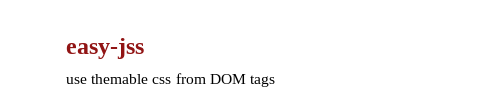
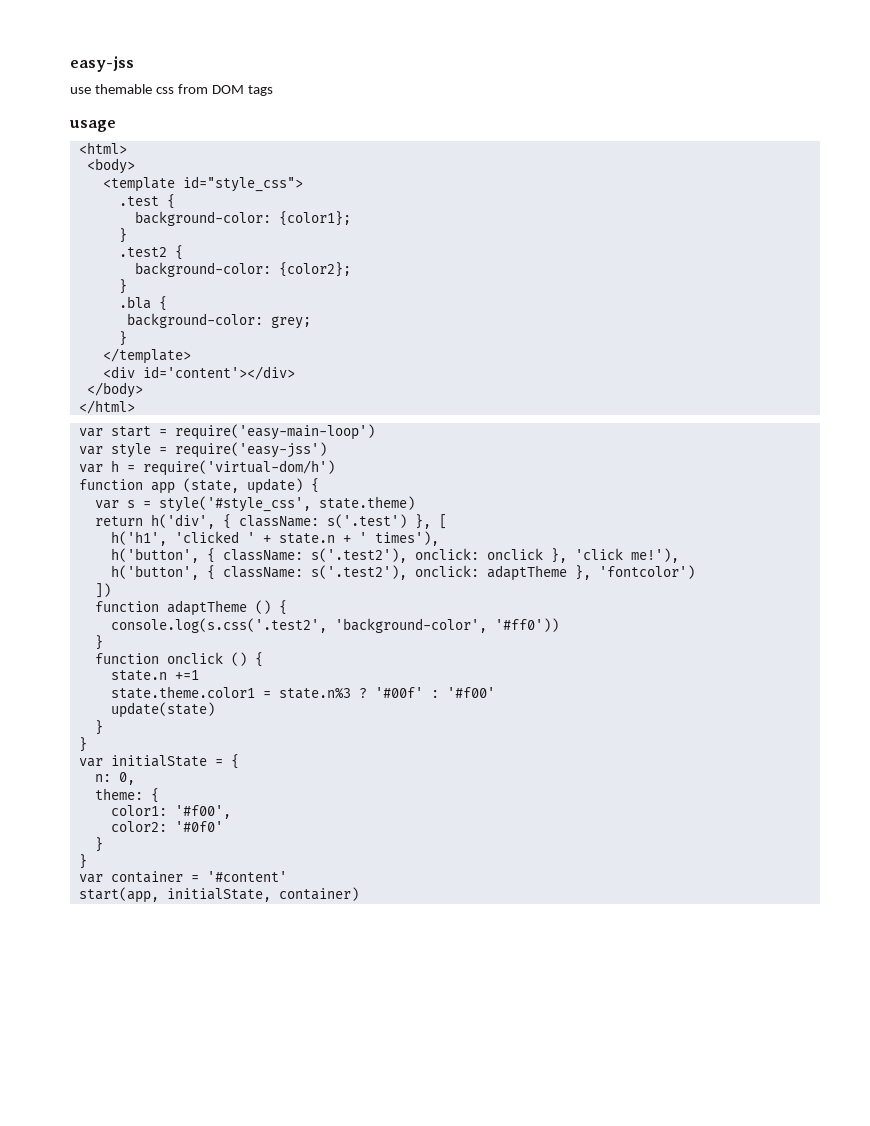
(275, 81) none -> [69,120,116,132] [78,142,127,154] [86,158,135,174] [102,176,303,192] [118,194,175,209] [134,211,351,226] [118,228,127,243] [118,245,183,260] [134,262,351,277] [118,279,127,294] [118,296,167,311] [126,313,311,329] [118,331,127,346] [102,348,191,364] [102,366,295,380] [86,382,143,398] [78,400,135,414] [78,424,375,440] [78,442,327,458] [78,460,335,476] [78,478,319,494] [94,496,415,512] [94,514,447,529] [110,531,439,546] [110,548,679,563] [110,565,695,581] [94,583,111,598] [94,600,287,616] [110,618,559,633] [94,635,103,650] [94,652,263,667] [110,670,199,681] [110,686,495,699] [110,702,215,718] [94,720,103,735] [78,737,87,752] [78,754,239,769] [94,772,135,785] [94,788,159,803] [110,805,231,819] [110,821,223,832] [94,837,103,852] [78,854,87,869] [78,871,287,883] [78,887,359,903] // usage // <html> // <body> // <template id="style_css"> // .test { // background-color: {color1}; // } // .test2 { // background-color: {color2}; // } // .bla { // background-color: grey; // } // </template> // <div id='content'></div> // </body> // </html> // var start = require('easy-main-loop') // var style = require('easy-jss') // var h = require('virtual-dom/h') // function app (state, update) { // var s = style('#style_css', state.theme) // return h('div', { className: s('.test') }, [ // h('h1', 'clicked ' + state.n + ' times'), // h('button', { className: s('.test2'), onclick: onclick }, 'click me!'), // h('button', { className: s('.test2'), onclick: adaptTheme }, 'fontcolor') // ]) // function adaptTheme () { // console.log(s.css('.test2', 'background-color', '#ff0')) // } // function onclick () { // state.n +=1 // state.theme.color1 = state.n%3 ? '#00f' : '#f00' // update(state) // } // } // var initialState = { // n: 0, // theme: { // color1: '#f00', // color2: '#0f0' // } // } // var container = '#content' // start(app, initialState, container)

